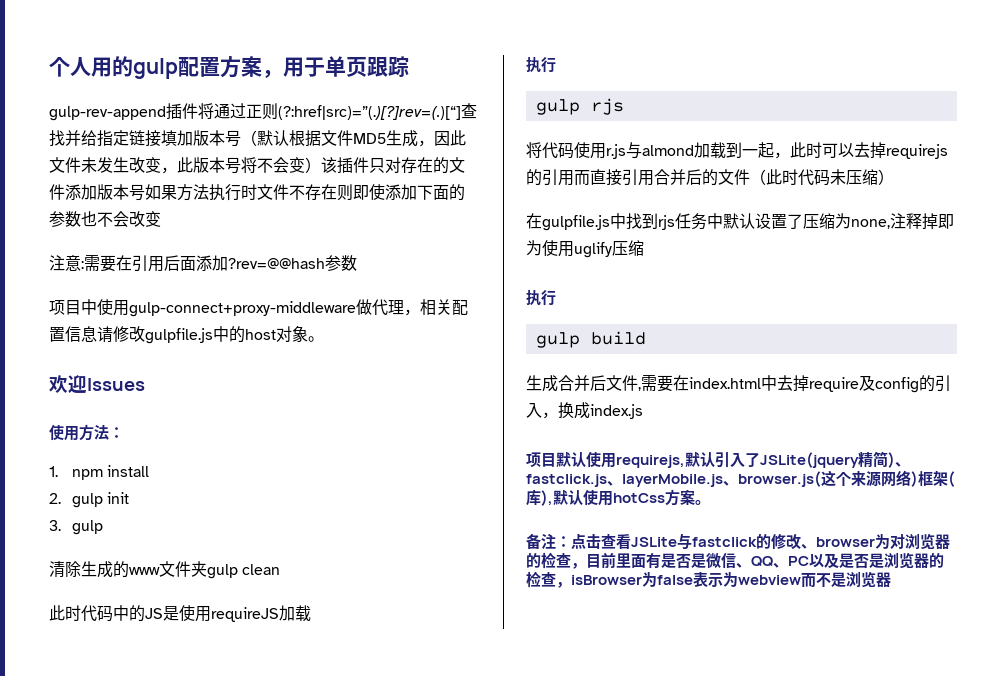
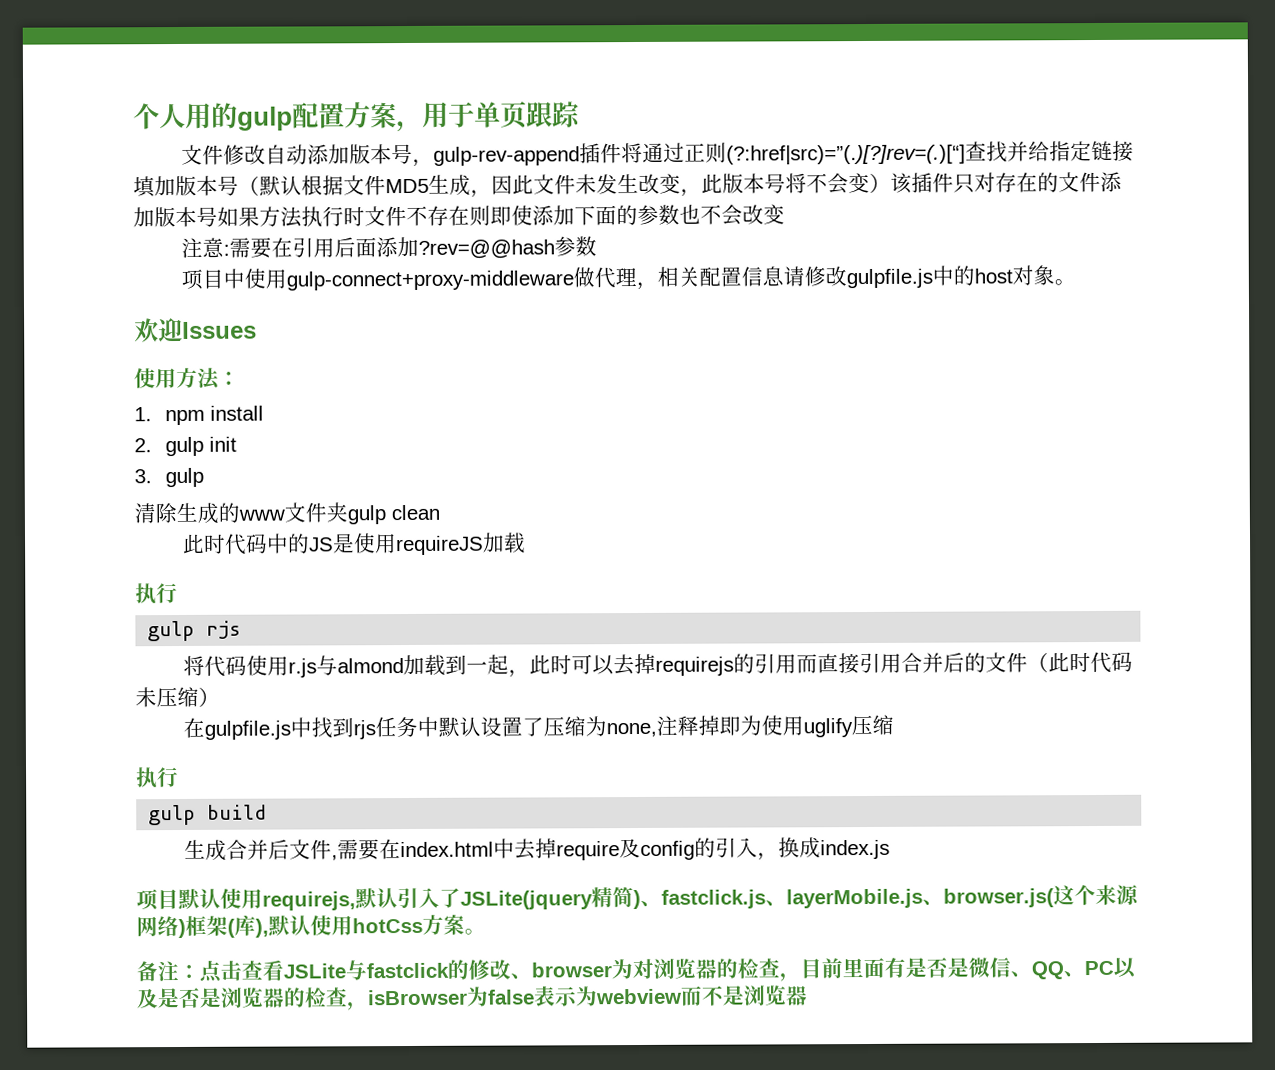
(409, 66) none -> [180,143,434,167] 文件修改自动添加版本号，

